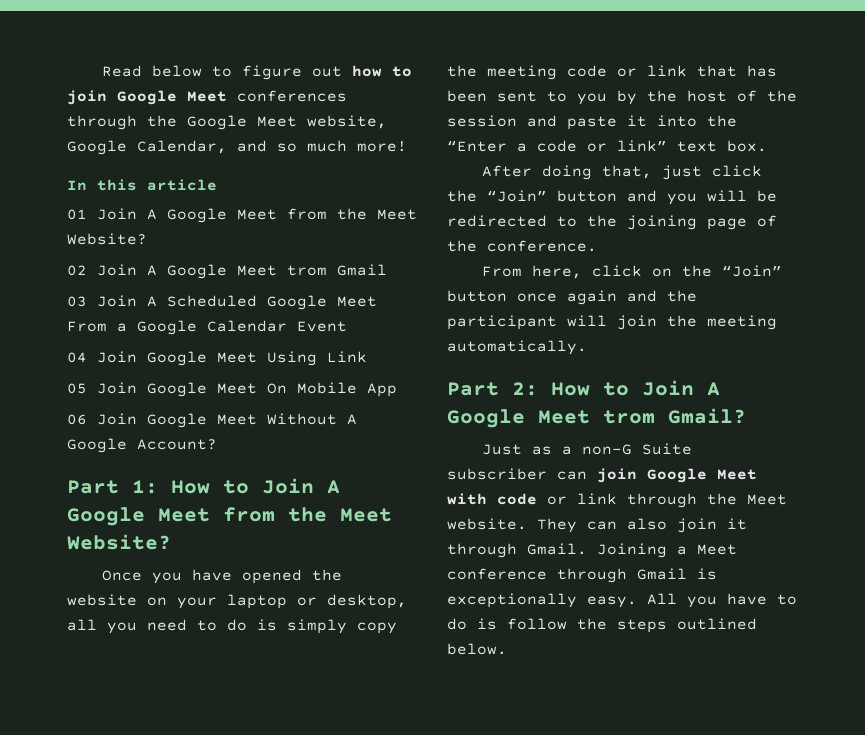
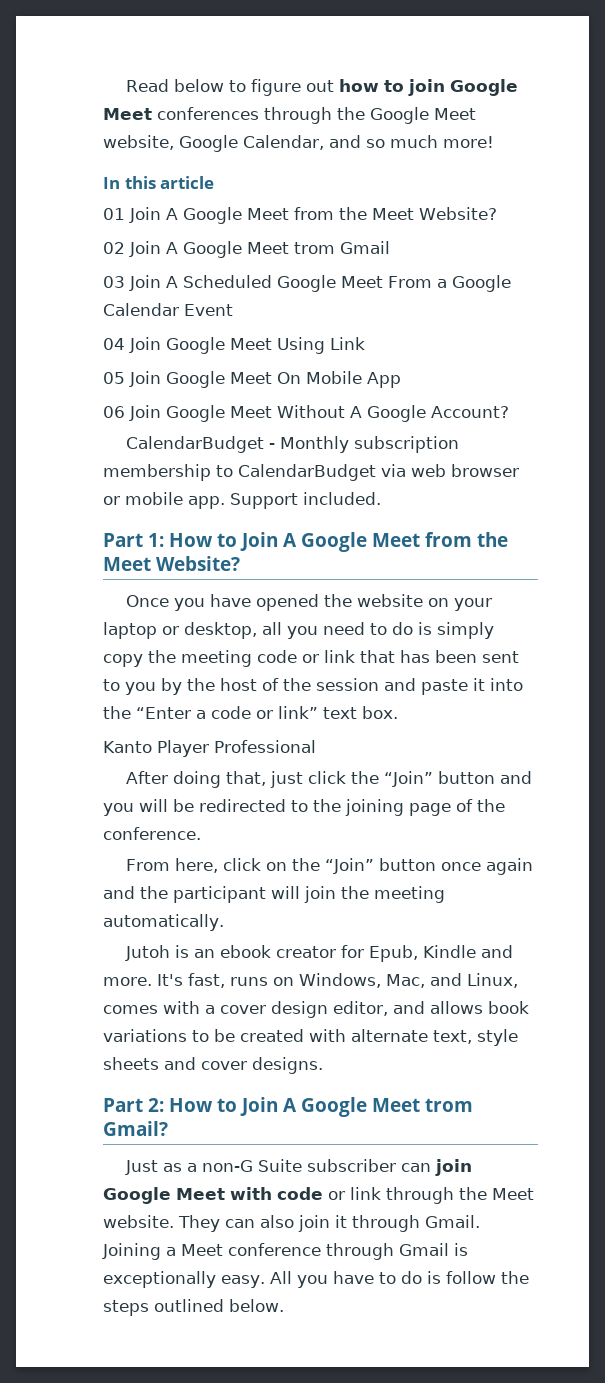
(217, 444) none -> [125,436,459,453] [103,464,519,481] [103,492,381,509] // CalendarBudget - Monthly subscription membership to CalendarBudget via web browser or mobile app. Support included.
(767, 146) none -> [103,740,316,757] // Kanto Player Professional
(587, 347) none -> [124,945,513,962] [103,973,518,988] [103,1001,529,1018] [103,1029,518,1046] [103,1057,323,1074] // Jutoh is an ebook creator for Epub, Kindle and more. It's fast, runs on Windows, Mac, and Linux, comes with a cover design editor, and allows book variations to be created with alternate text, style sheets and cover designs.

